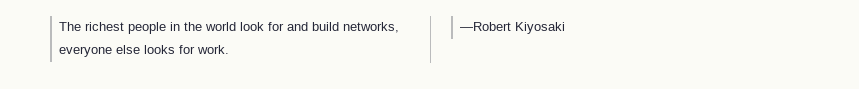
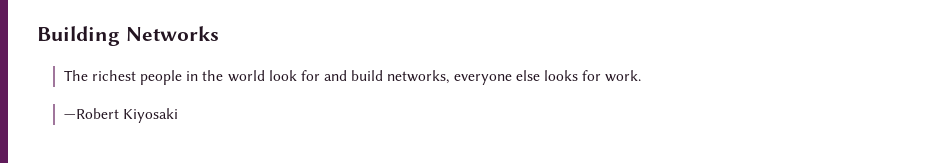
(59, 26) none -> [37,26,219,46] Building Networks //

